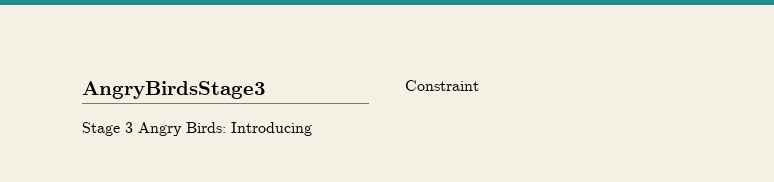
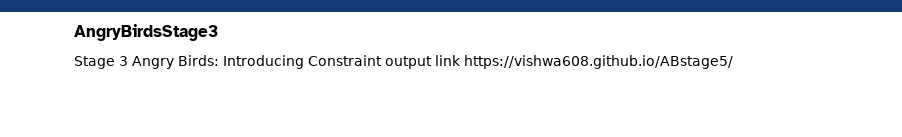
(479, 85) none -> [385,55,733,69] output link https://vishwa608.github.io/ABstage5/

